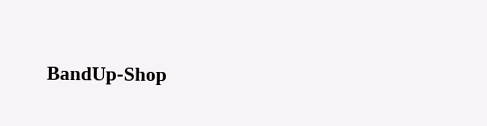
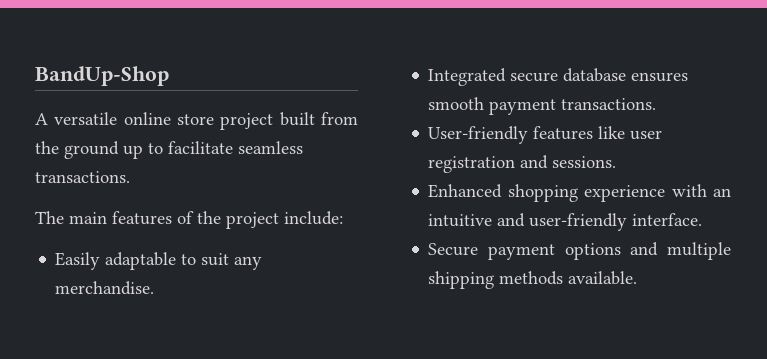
(167, 76) none -> [35,112,358,130] [35,141,303,159] [35,171,130,183] [35,211,343,229] [55,252,263,270] [55,281,155,295] [428,68,689,86] [428,97,657,115] [428,126,663,144] [428,155,617,173] [428,184,731,202] [428,213,703,231] [428,242,731,260] [428,271,638,289] // A versatile online store project built from the ground up to facilitate seamless transactions. // The main features of the project include: // Easily adaptable to suit any merchandise. // Integrated secure database ensures smooth payment transactions. // User-friendly features like user registration and sessions. // Enhanced shopping experience with an intuitive and user-friendly interface. // Secure payment options and multiple shipping methods available.

